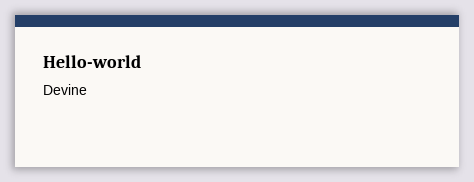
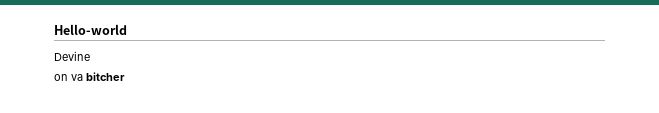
(87, 89) none -> [54,72,125,81] // on va bitcher

